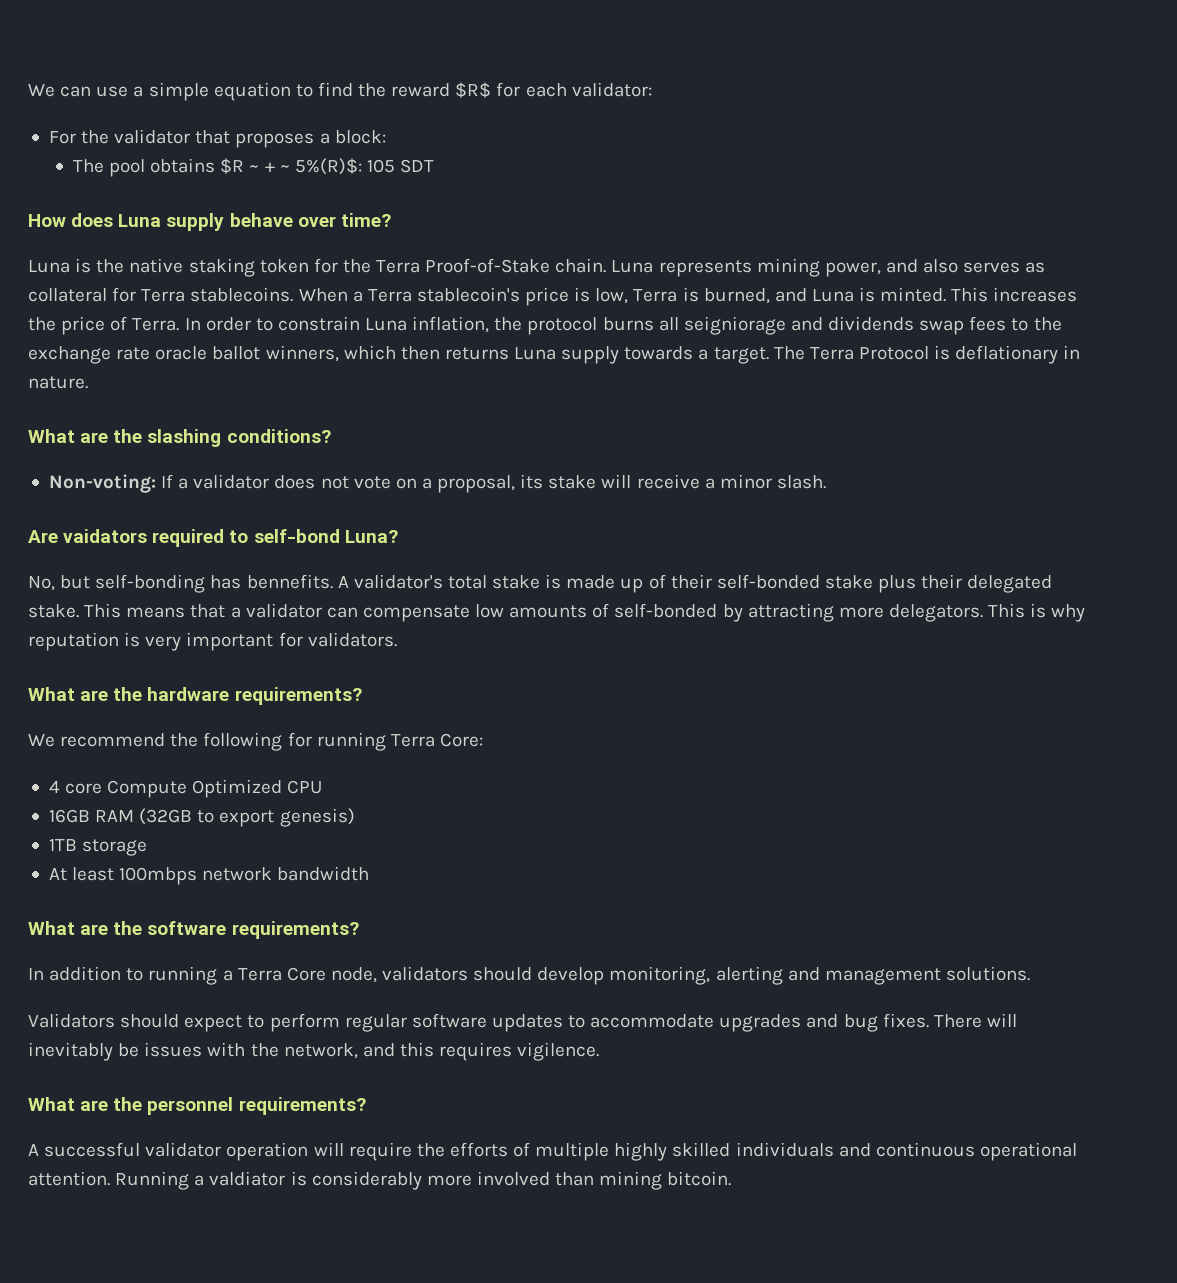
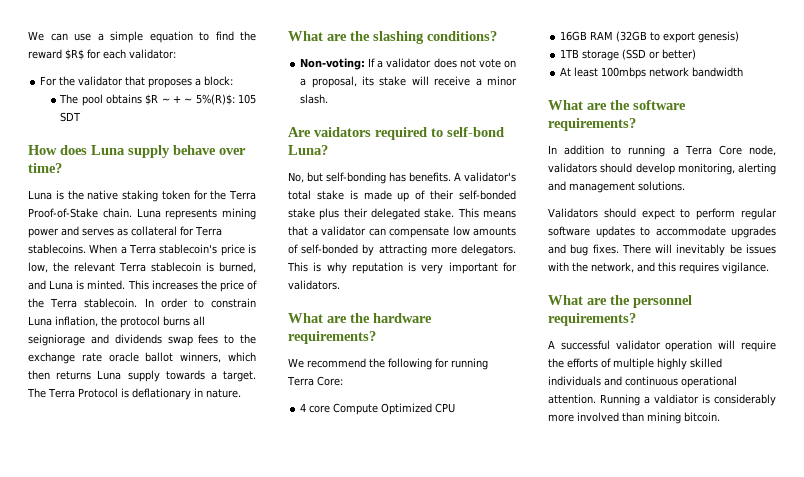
[824,259,959,277] power, and also -> [28,226,79,238] power and
[633,289,678,302] Terra -> [53,262,201,272] the relevant Terra stablecoin
[132,318,180,331] Terra. -> [28,298,138,308] the Terra stablecoin.
[246,574,333,589] bennefits. -> [409,172,451,182] benefits.
(148, 847) none -> [622,49,697,60] (SSD or better)
[517,1042,600,1061] vigilence. -> [722,262,769,274] vigilance.

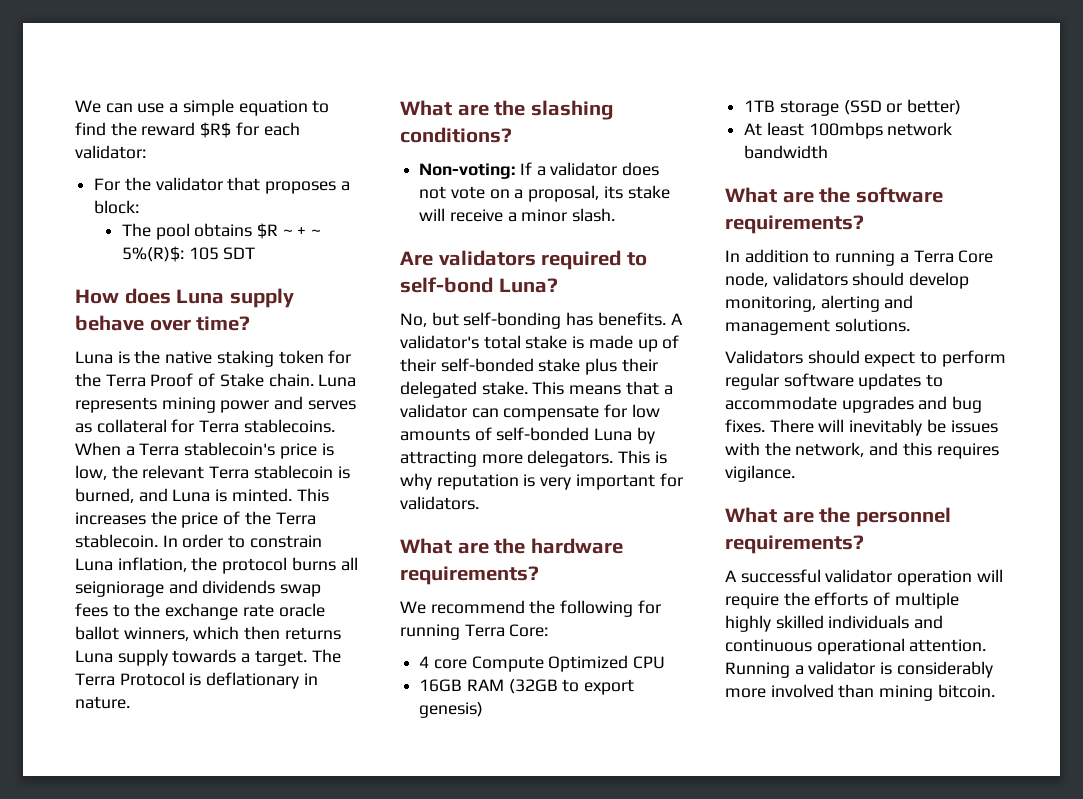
[28,208,98,218] Proof-of-Stake -> [150,373,264,387] Proof of Stake
[314,127,371,137] vaidators -> [438,250,536,266] validators
(449, 232) none -> [604,404,628,418] for
(359, 249) none -> [594,428,633,441] Luna
[654,394,699,404] valdiator -> [808,661,876,675] validator

